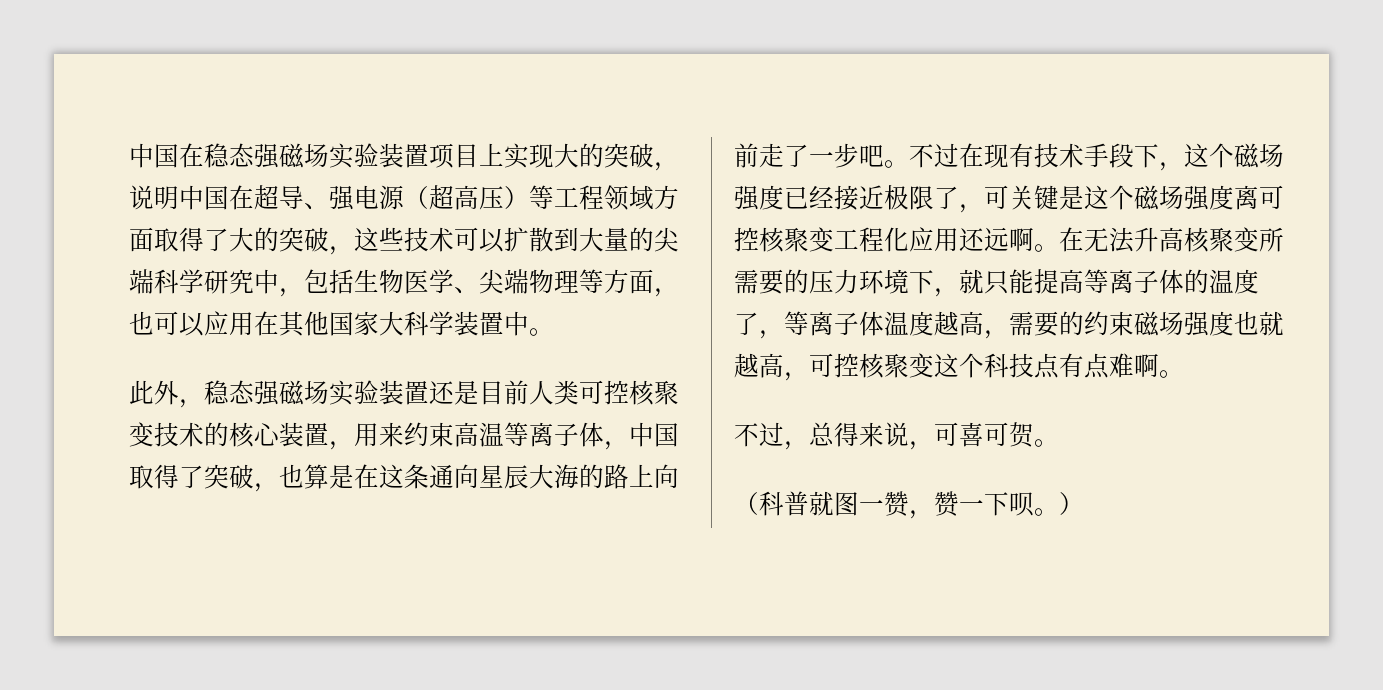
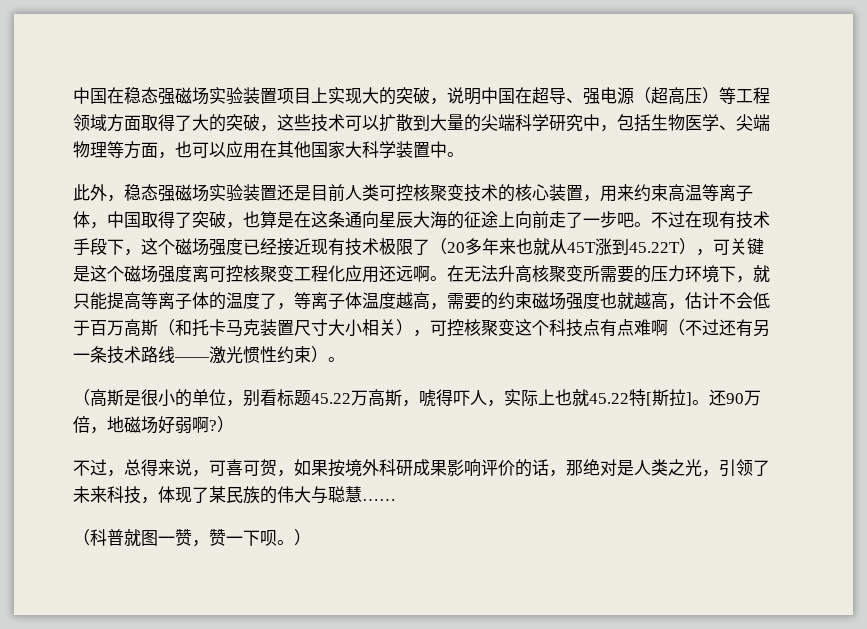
[604,464,629,489] 路 -> [464,211,498,228] 征途
[884,185,959,210] 极限了 -> [311,238,696,256] 现有技术极限了（20多年来也就从45T涨到45.22T）
(809, 376) none -> [685,292,770,309] [73,319,430,337] 估计不会低于百万高斯（和托卡马克装置尺寸大小相关），
[1159,370,1184,378] 。 -> [668,319,770,337] [73,346,345,364] [73,389,761,407] [73,416,234,434] （不过还有另一条技术路线——激光惯性约束）。 // （高斯是很小的单位，别看标题45.22万高斯，唬得吓人，实际上也就45.22特[斯拉]。还90万倍，地磁场好弱啊?）
[1034,439,1059,447] 。 -> [277,459,770,477] [73,486,396,504] ，如果按境外科研成果影响评价的话，那绝对是人类之光，引领了未来科技，体现了某民族的伟大与聪慧……

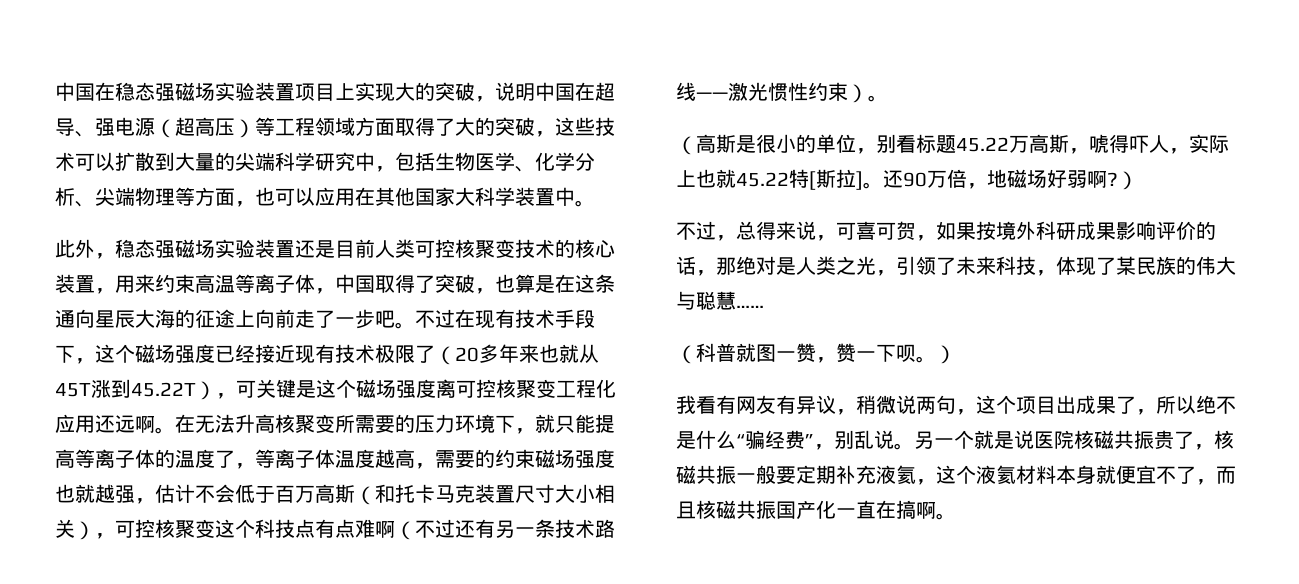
(736, 127) none -> [535,152,595,171] [55,187,95,207] 化学分析、
[651,292,668,310] 高 -> [115,485,135,503] 强
(311, 537) none -> [676,395,1236,415] [676,430,1234,450] [676,465,1236,485] [676,500,956,520] // 我看有网友有异议，稍微说两句，这个项目出成果了，所以绝不是什么“骗经费”，别乱说。另一个就是说医院核磁共振贵了，核磁共振一般要定期补充液氦，这个液氦材料本身就便宜不了，而且核磁共振国产化一直在搞啊。

